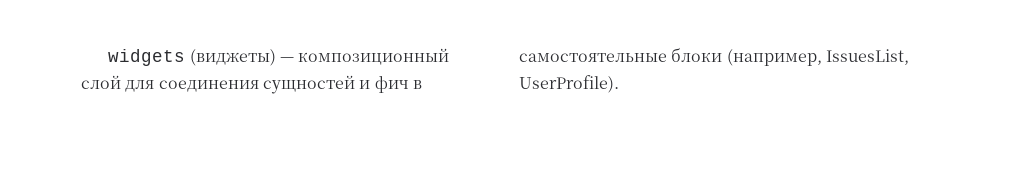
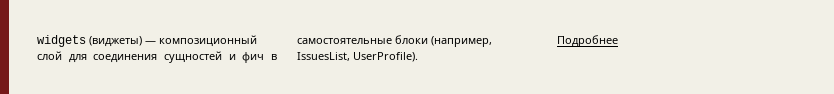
(619, 84) none -> [557,35,618,47] // Подробнее

